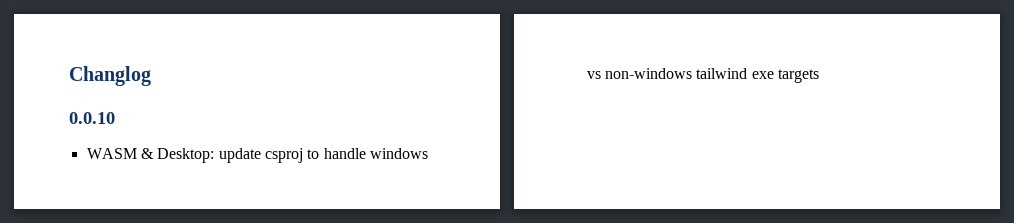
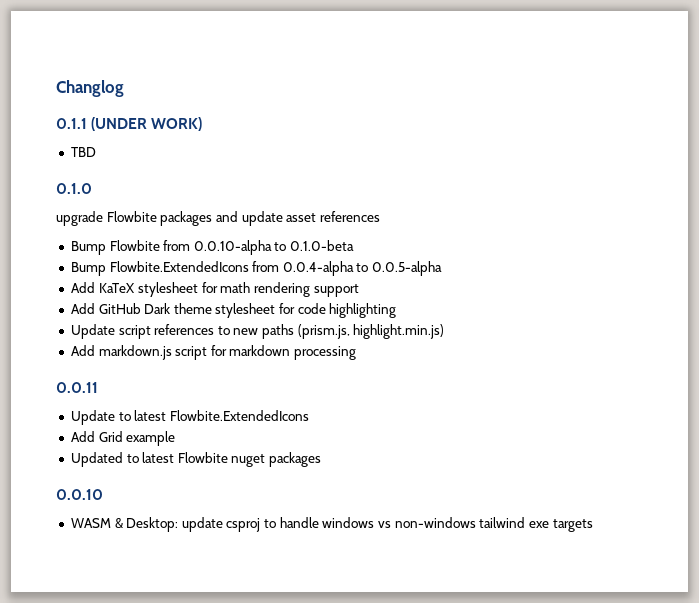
(151, 76) none -> [56,117,203,131] [70,147,96,157] [56,183,92,194] [56,211,380,226] [70,240,355,255] [70,261,443,276] [70,282,359,297] [70,303,397,318] [70,324,445,339] [70,345,357,360] [56,382,98,393] [70,410,309,425] [70,431,176,446] [70,452,322,467] // 0.1.1 (UNDER WORK) // TBD // 0.1.0 // upgrade Flowbite packages and update asset references // Bump Flowbite from 0.0.10-alpha to 0.1.0-beta // Bump Flowbite.ExtendedIcons from 0.0.4-alpha to 0.0.5-alpha // Add KaTeX stylesheet for math rendering support // Add GitHub Dark theme stylesheet for code highlighting // Update script references to new paths (prism.js, highlight.min.js) // Add markdown.js script for markdown processing // 0.0.11 // Update to latest Flowbite.ExtendedIcons // Add Grid example // Updated to latest Flowbite nuget packages

